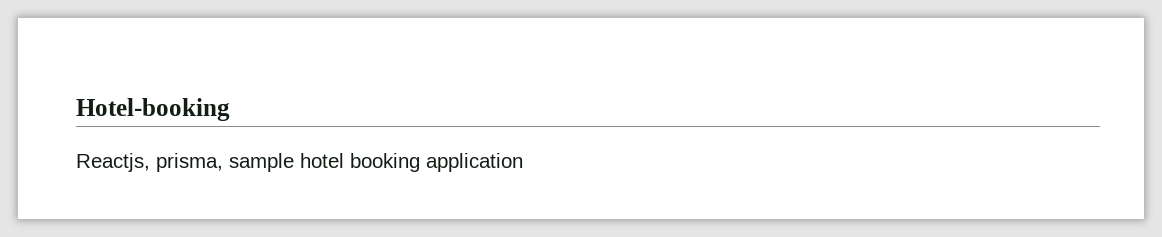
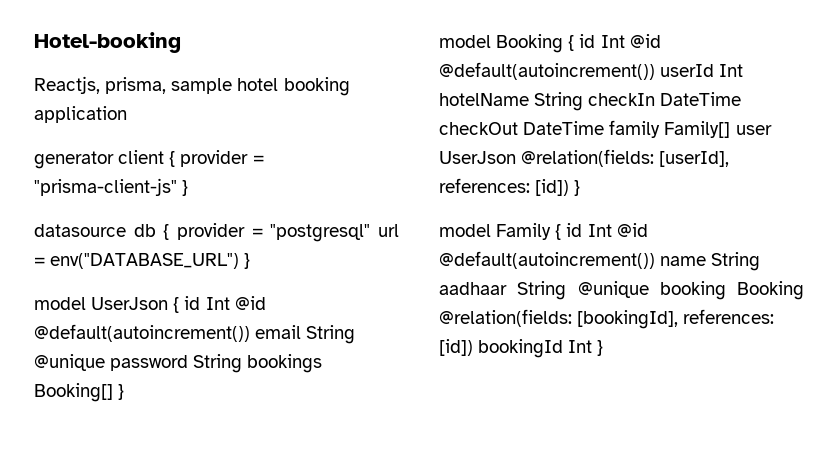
(523, 162) none -> [34,150,264,169] [34,178,189,196] [34,223,400,242] [34,253,251,269] [34,296,266,313] [34,324,356,344] [34,354,323,373] [34,383,125,402] [439,34,661,53] [439,62,744,80] [439,92,742,111] [439,120,772,138] [439,149,730,167] [439,178,581,196] [439,223,648,240] [439,251,761,271] [439,281,804,300] [439,309,775,329] [439,339,604,358] // generator client { provider = "prisma-client-js" } // datasource db { provider = "postgresql" url = env("DATABASE_URL") } // model UserJson { id Int @id @default(autoincrement()) email String @unique password String bookings Booking[] } // model Booking { id Int @id @default(autoincrement()) userId Int hotelName String checkIn DateTime checkOut DateTime family Family[] user UserJson @relation(fields: [userId], references: [id]) } // model Family { id Int @id @default(autoincrement()) name String aadhaar String @unique booking Booking @relation(fields: [bookingId], references: [id]) bookingId Int }

